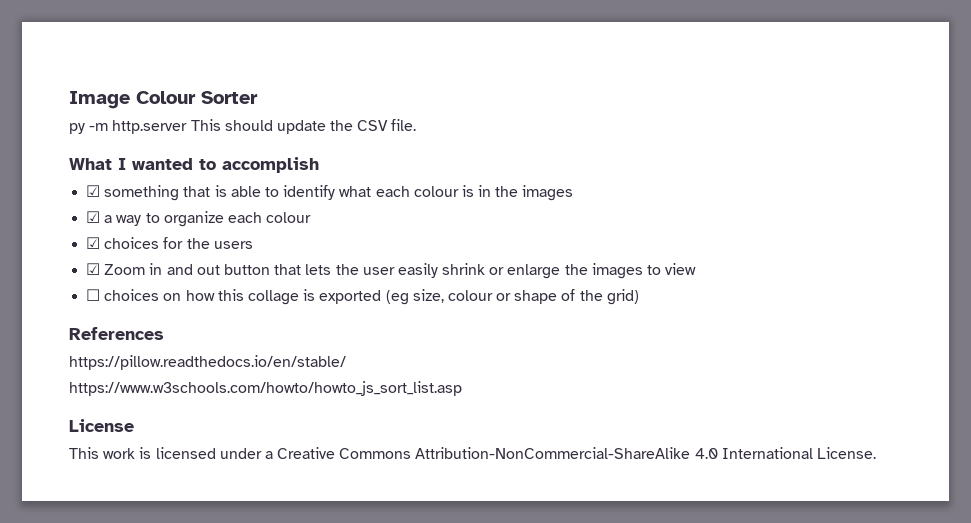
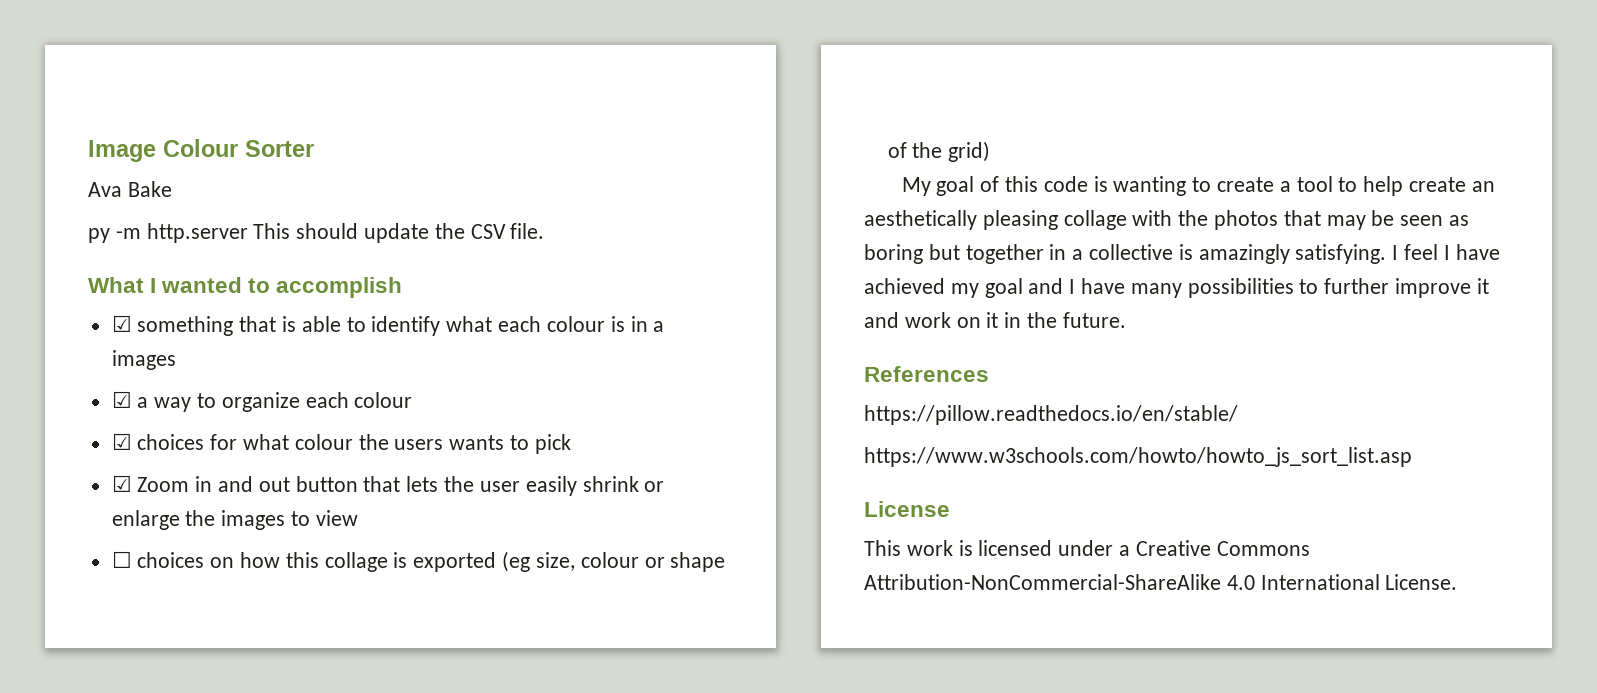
(258, 97) none -> [88,181,172,197] // Ava Bake
[495,186,519,197] the -> [653,321,665,332] a
(184, 243) none -> [243,434,353,450] what colour
(253, 245) none -> [449,434,571,454] wants to pick
(639, 297) none -> [901,176,1495,196] [864,210,1470,230] [864,244,1500,264] [864,278,1489,298] [864,312,1126,328] // My goal of this code is wanting to create a tool to help create an aesthetically pleasing collage with the photos that may be seen as boring but together in a collective is amazingly satisfying. I feel I have achieved my goal and I have many possibilities to further improve it and work on it in the future.

